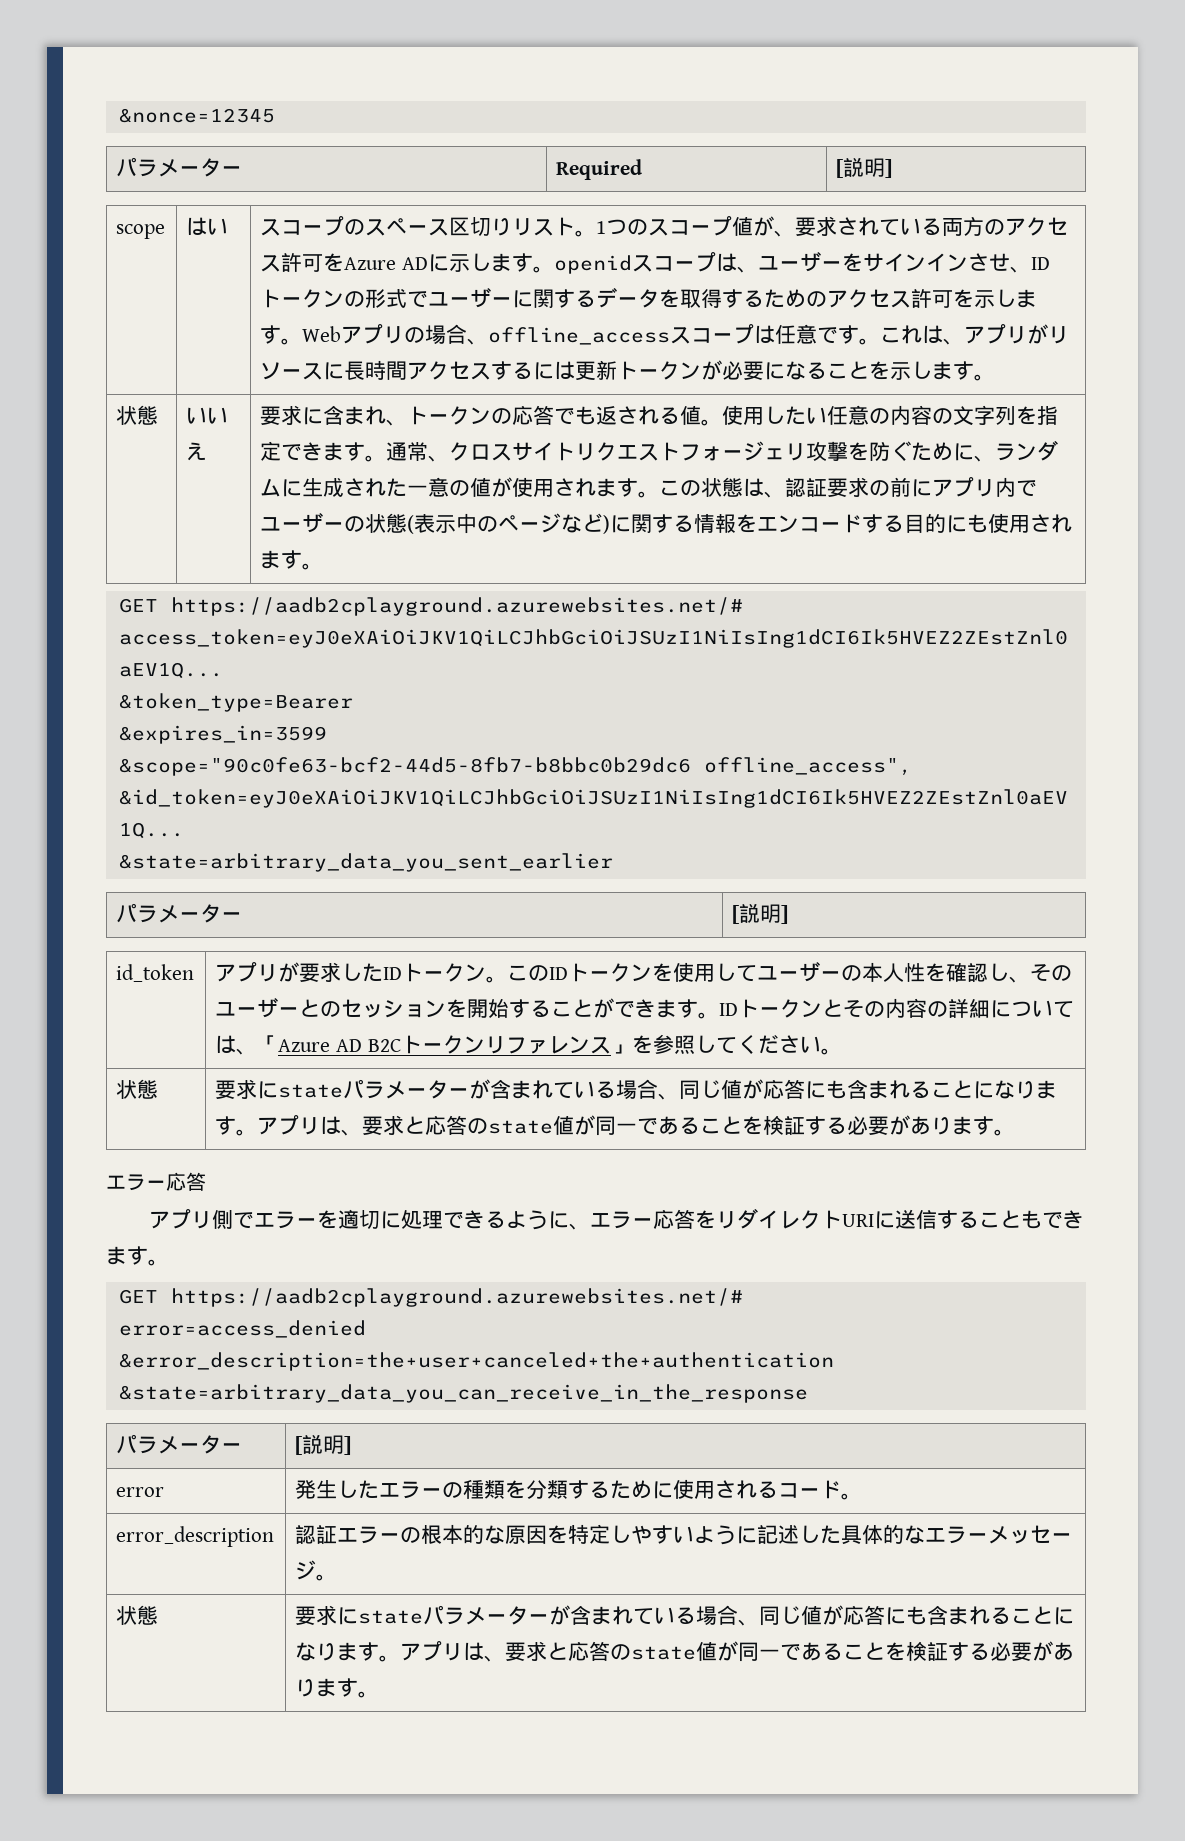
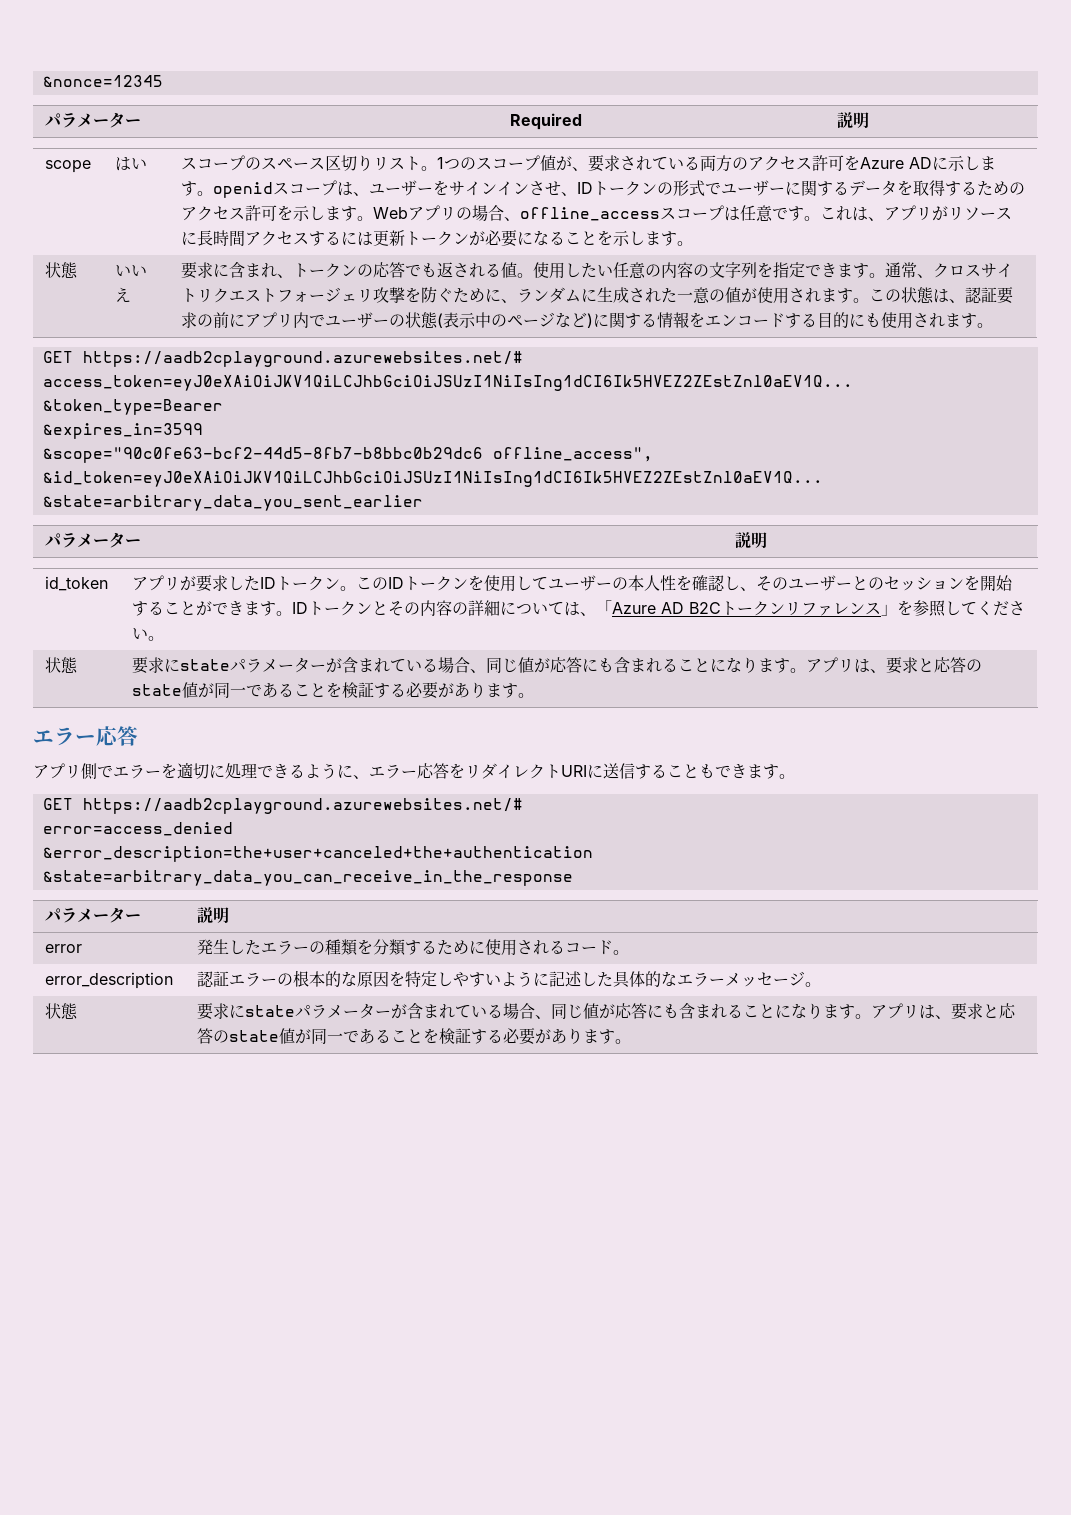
[836,157,893,178] [説明] -> [836,112,869,128] 説明
[732,903,789,924] [説明] -> [734,532,767,548] 説明
[295,1434,352,1455] [説明] -> [196,907,229,923] 説明

